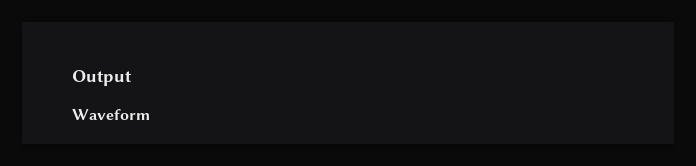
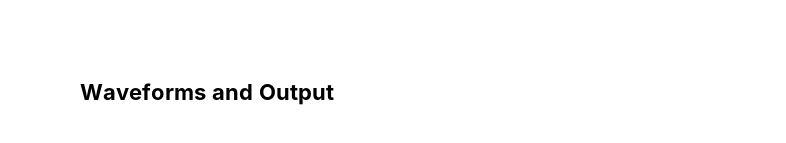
(72, 78) none -> [80,83,253,100] Waveforms and
[72,109,150,120] // Waveform -> (334, 94) none

